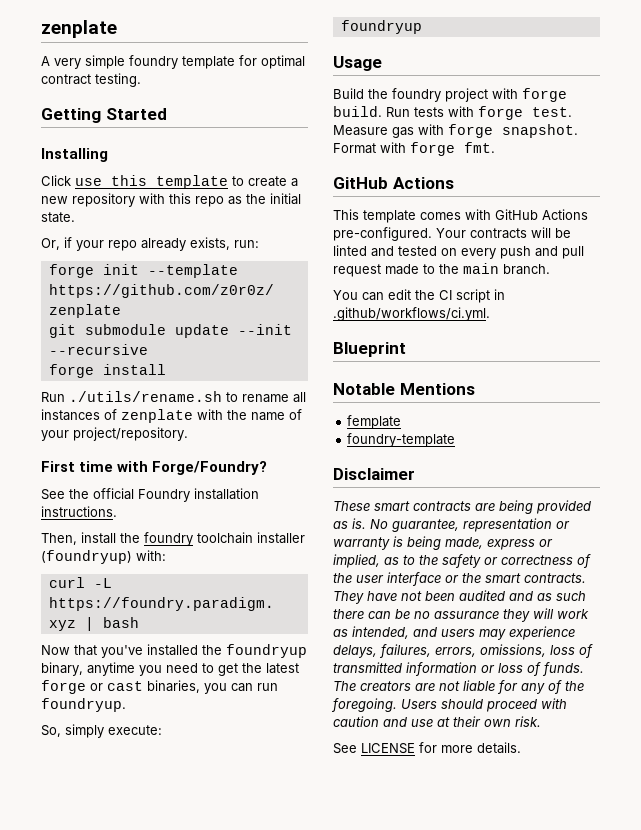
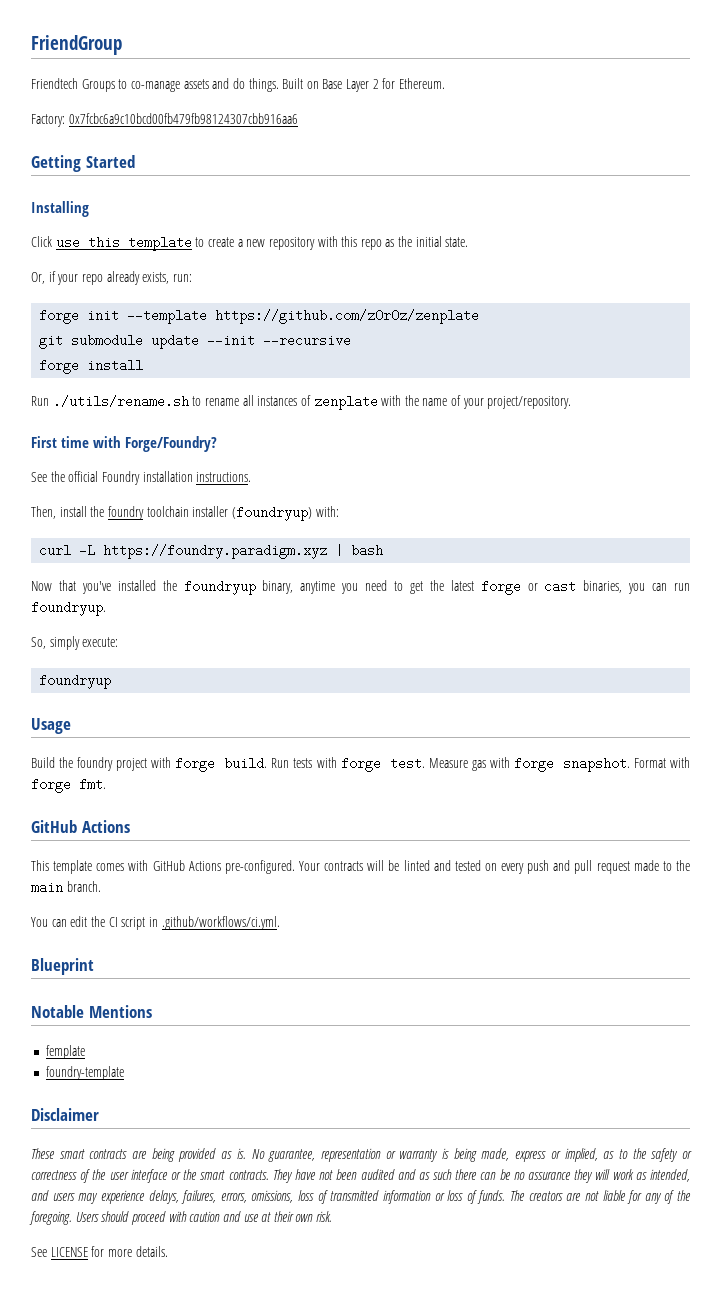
[41,20,117,38] [41,55,305,69] [41,73,141,87] zenplate // A very simple foundry template for optimal contract testing. -> [31,35,122,55] [31,78,446,92] [31,113,298,127] FriendGroup // Friendtech Groups to co-manage assets and do things. Built on Base Layer 2 for Ethereum. // Factory: 0x7fcbc6a9c10bcd00fb479fb98124307cbb916aa6

